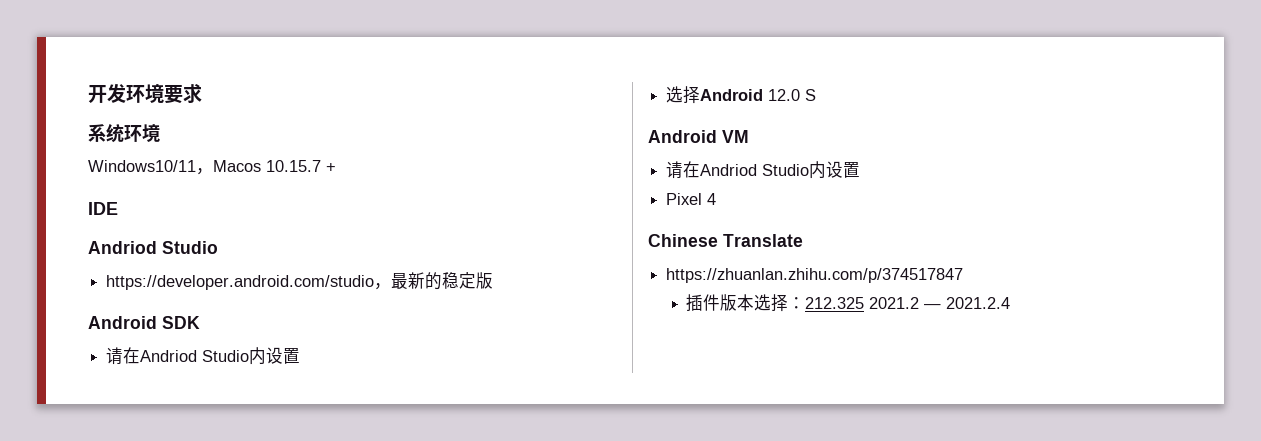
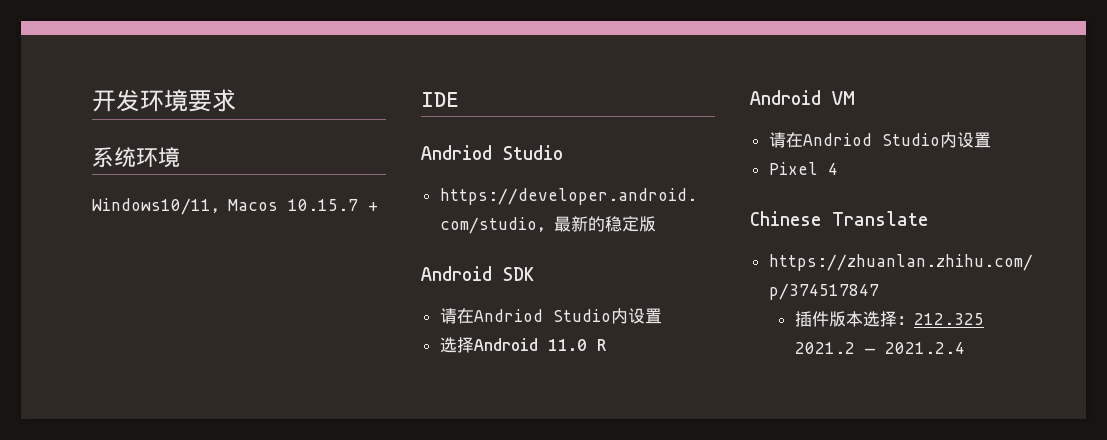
[768,89,817,101] 12.0 S -> [547,339,606,351] 11.0 R

